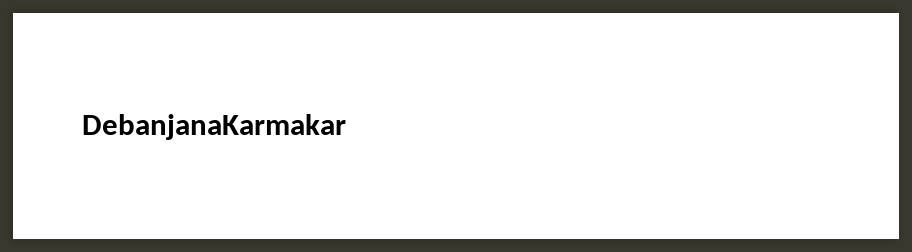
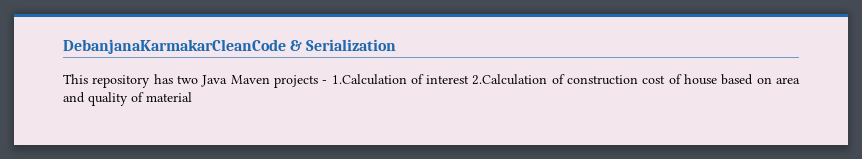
[82,114,346,140] DebanjanaKarmakar -> [63,39,397,54] [63,74,800,88] [63,92,192,106] DebanjanaKarmakarCleanCode & Serialization // This repository has two Java Maven projects - 1.Calculation of interest 2.Calculation of construction cost of house based on area and quality of material

